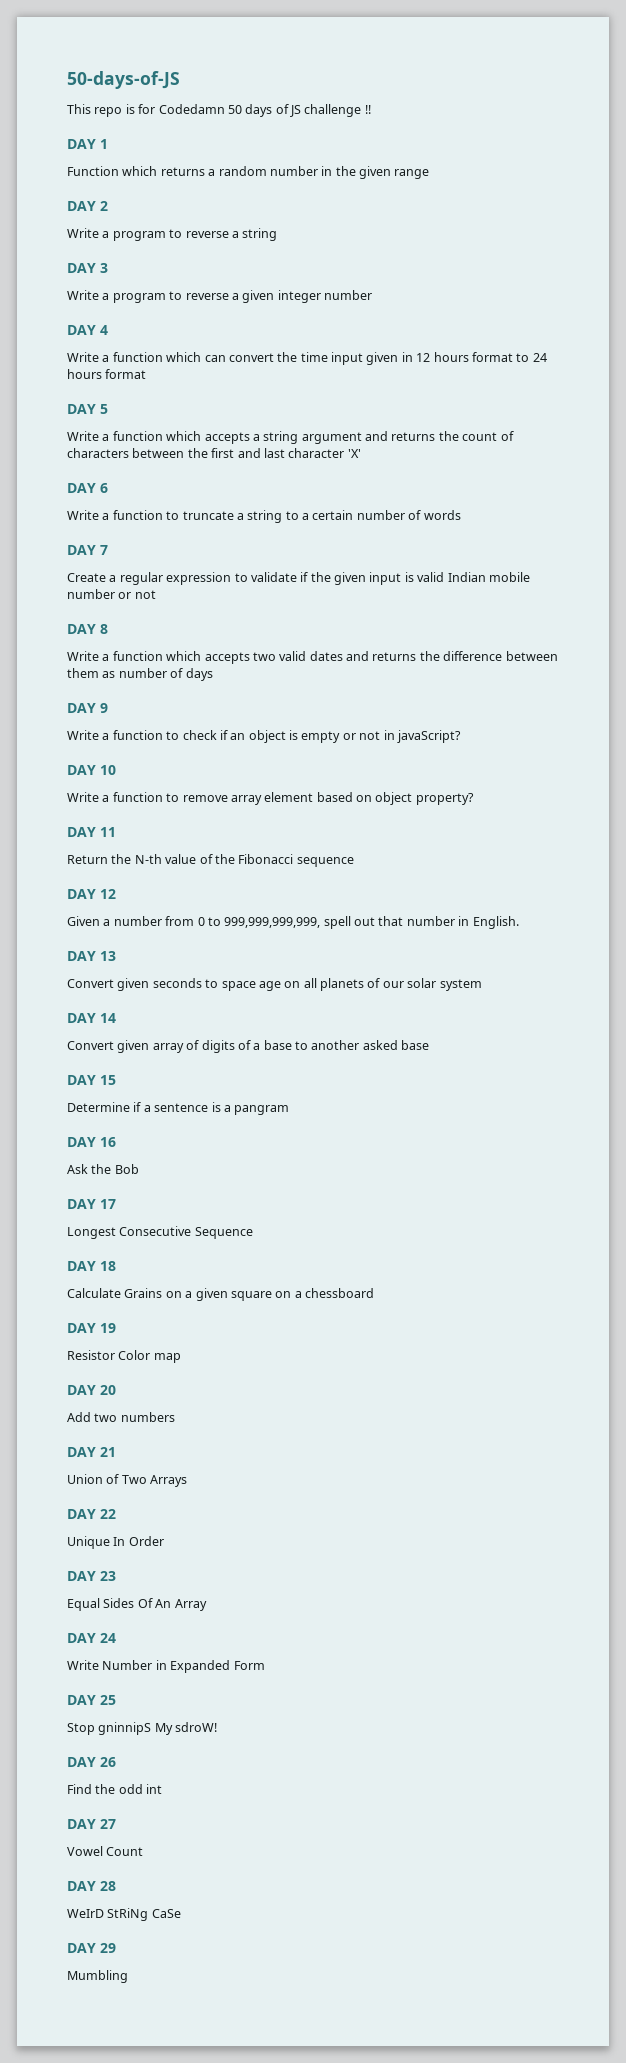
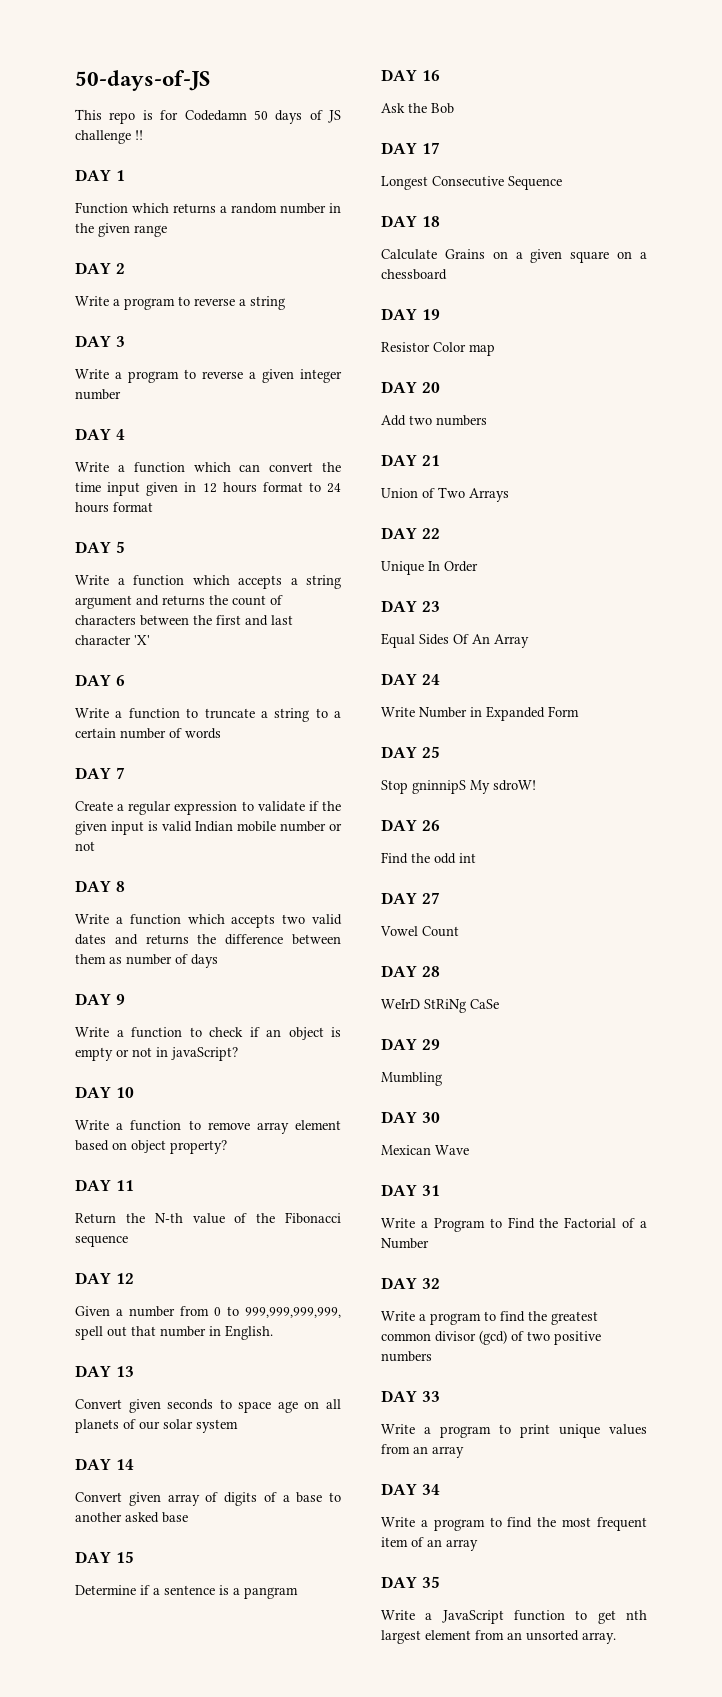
(128, 1976) none -> [381,1111,440,1123] [381,1145,469,1155] [381,1184,440,1196] [381,1217,647,1232] [381,1238,429,1249] [381,1277,440,1289] [381,1311,598,1325] [381,1330,601,1345] [381,1351,432,1362] [381,1390,440,1402] [381,1424,647,1438] [381,1444,464,1458] [381,1483,440,1495] [381,1517,647,1531] [381,1537,478,1551] [381,1576,440,1588] [381,1610,647,1624] [381,1630,616,1644] // DAY 30 // Mexican Wave // DAY 31 // Write a Program to Find the Factorial of a Number // DAY 32 // Write a program to find the greatest common divisor (gcd) of two positive numbers // DAY 33 // Write a program to print unique values from an array // DAY 34 // Write a program to find the most frequent item of an array // DAY 35 // Write a JavaScript function to get nth largest element from an unsorted array.

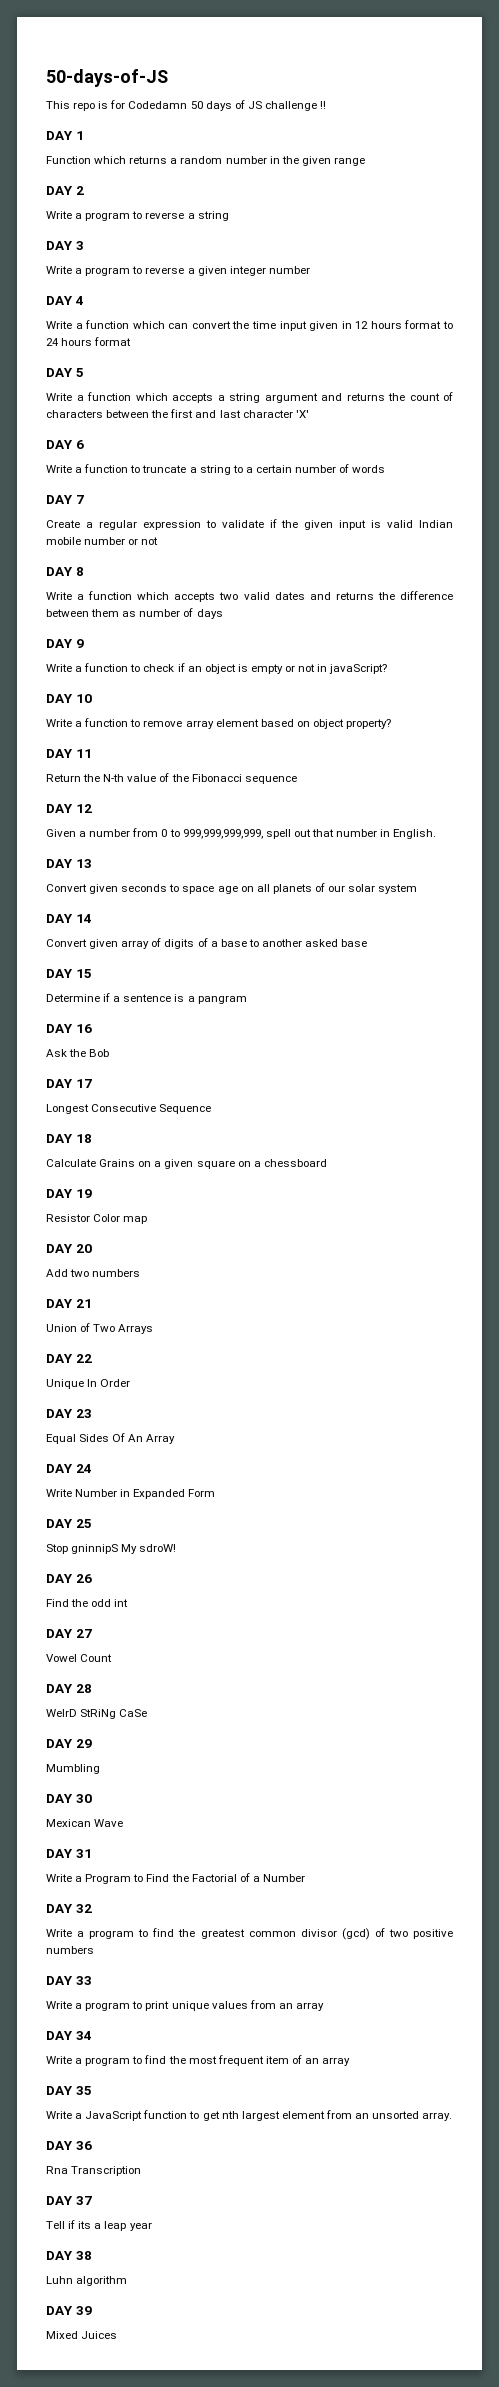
(616, 1638) none -> [46,2141,92,2150] [46,2166,142,2176] [46,2196,92,2205] [46,2220,152,2231] [46,2251,92,2260] [46,2276,128,2286] [46,2306,92,2315] [46,2331,118,2339] // DAY 36 // Rna Transcription // DAY 37 // Tell if its a leap year // DAY 38 // Luhn algorithm // DAY 39 // Mixed Juices

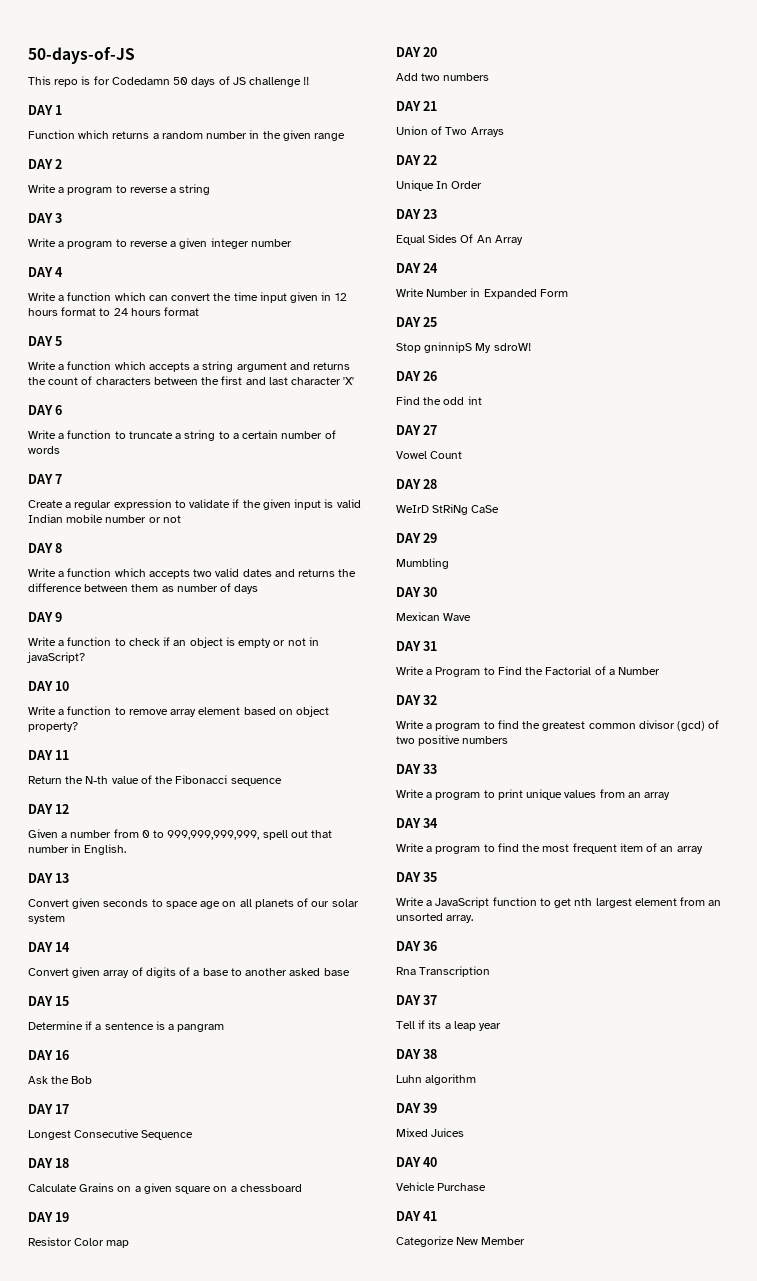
(118, 2335) none -> [396,1157,438,1167] [396,1182,487,1191] [396,1211,438,1221] [396,1236,526,1247] // DAY 40 // Vehicle Purchase // DAY 41 // Categorize New Member

